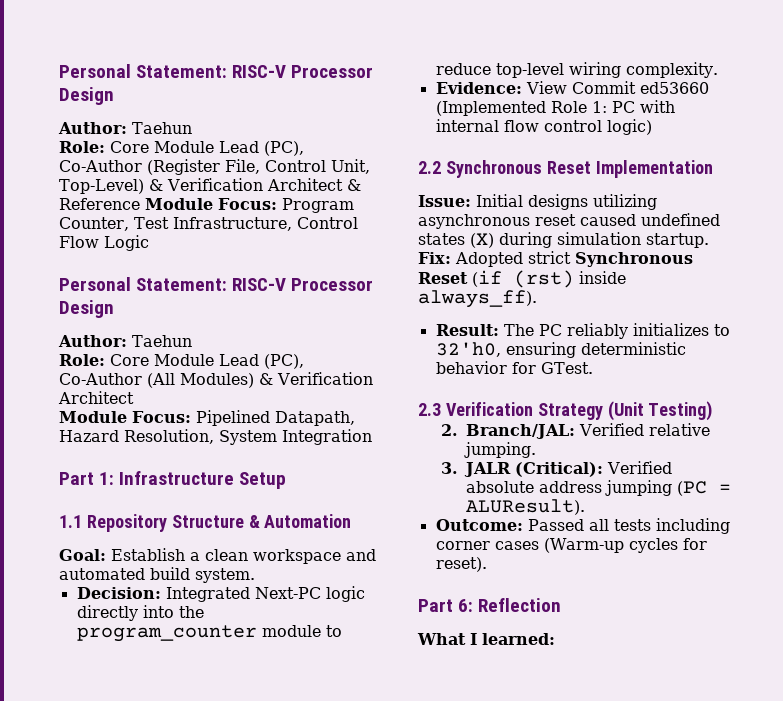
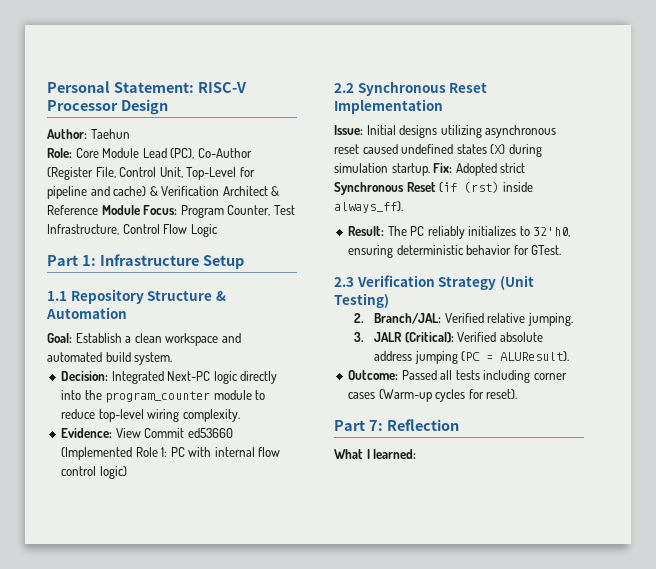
[59,179,144,194] Top-Level) -> [186,167,255,180] [47,186,147,199] Top-Level for pipeline and cache)
[59,277,374,291] [59,300,114,318] [58,335,192,347] [59,354,304,369] [59,372,373,388] [58,391,134,404] [59,410,355,426] [59,429,372,445] // Personal Statement: RISC-V Processor Design // Author: Taehun // Role: Core Module Lead (PC), Co-Author (All Modules) & Verification Architect // Module Focus: Pipelined Datapath, Hazard Resolution, System Integration -> (218, 230) none
[458,599,474,612] 6: -> [368,420,383,431] 7:

